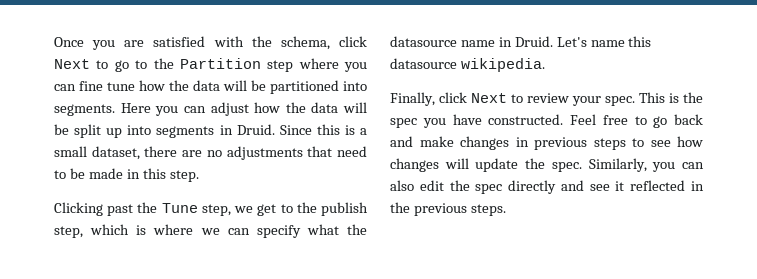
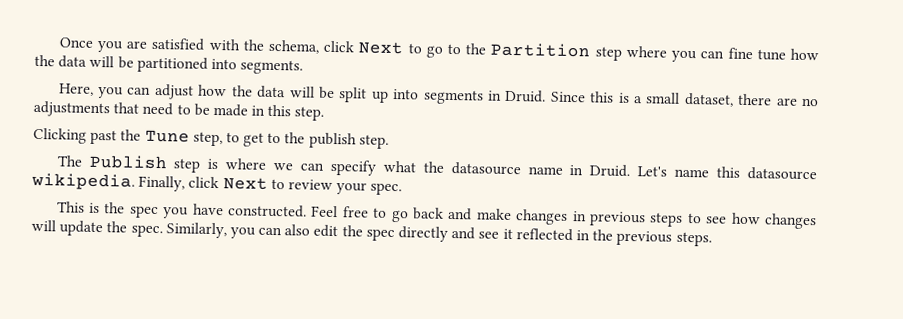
[120,103,151,113] Here -> [58,83,94,96] // Here,
[234,206,254,213] we -> [225,132,240,143] to
[54,224,130,238] step, which -> [358,134,389,149] [56,154,201,173] step. // The Publish step
(545, 65) // -> (135, 181) none
(635, 101) none -> (403, 189) //

